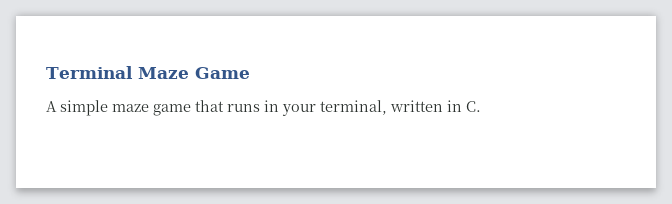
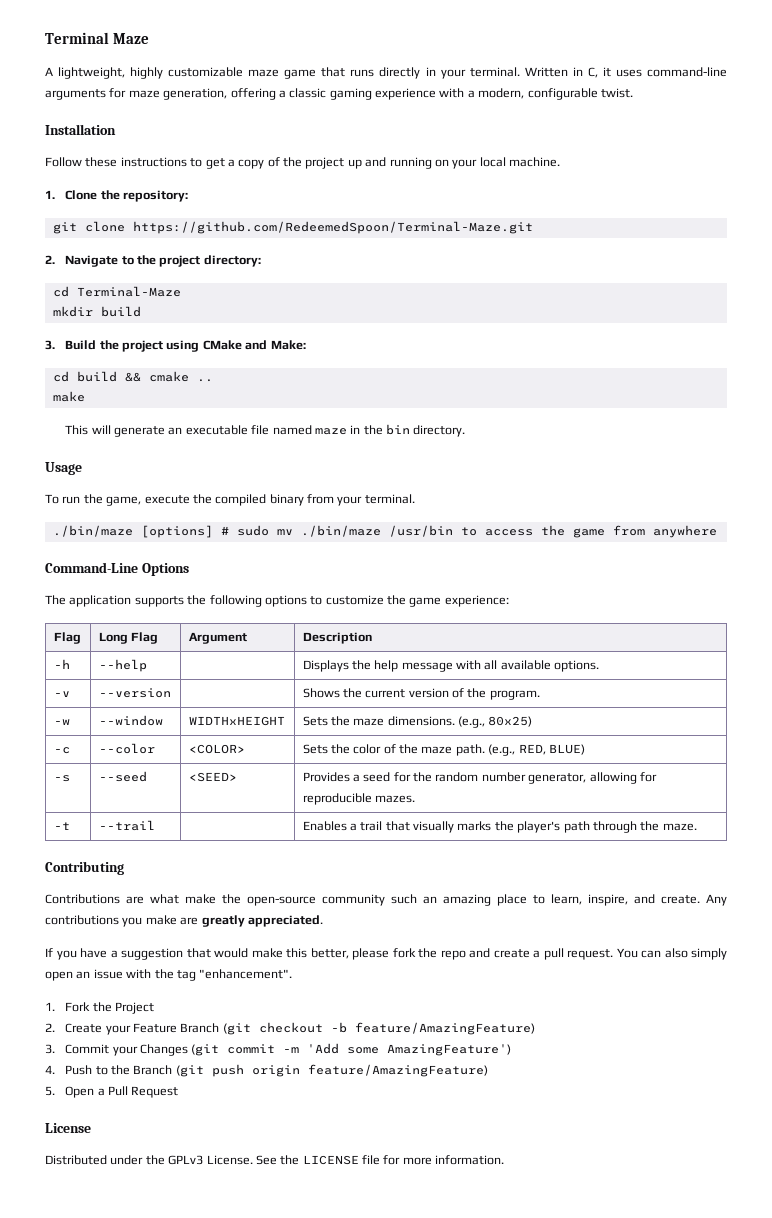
[194,67,250,79] Game -> (150, 38) none
[60,100,108,116] simple -> [58,67,244,79] lightweight, highly customizable
(260, 108) none -> [379,67,421,79] directly
[320,100,481,115] terminal, written in C. -> [469,67,727,78] [45,88,633,100] [45,124,116,135] [45,157,560,169] [45,190,189,202] [52,221,533,234] [45,255,261,267] [52,286,181,297] [52,306,141,317] [45,340,306,352] [52,371,213,382] [52,391,85,402] [65,424,466,437] [45,462,82,475] [45,494,415,506] [52,525,717,538] [45,562,189,576] [45,595,509,607] [53,632,81,644] [98,632,158,644] [188,632,247,644] [302,632,372,644] [53,659,70,669] [98,659,147,672] [302,660,600,672] [53,691,70,697] [98,688,171,698] [302,688,540,700] [53,719,70,725] [98,715,163,726] [188,716,285,726] [302,716,533,728] [53,747,70,754] [98,743,155,754] [188,744,245,754] [302,744,585,756] [53,775,70,782] [98,771,147,782] [188,772,237,782] [302,772,657,784] [302,793,415,805] [53,822,70,830] [98,820,155,831] [302,821,697,833] [45,861,124,875] [45,894,727,906] [45,915,323,927] [45,948,727,960] [45,969,293,981] [45,1002,155,1014] [45,1022,535,1035] [45,1043,512,1056] [45,1064,488,1077] [45,1086,179,1098] [45,1123,91,1133] [45,1155,505,1165] terminal. Written in C, it uses command-line arguments for maze generation, offering a classic gaming experience with a modern, configurable twist. // Installation // Follow these instructions to get a copy of the project up and running on your local machine. // 1. Clone the repository: // git clone https://github.com/RedeemedSpoon/Terminal-Maze.git // 2. Navigate to the project directory: // cd Terminal-Maze // mkdir build // 3. Build the project using CMake and Make: // cd build && cmake .. // make // This will generate an executable file named maze in the bin directory. // Usage // To run the game, execute the compiled binary from your terminal. // ./bin/maze [options] # sudo mv ./bin/maze /usr/bin to access the game from anywhere // Command-Line Options // The application supports the following options to customize the game experience: // Flag | Long Flag | Argument | Description // -h | --help | | Displays the help message with all available options. // -v | --version | | Shows the current version of the program. // -w | --window | WIDTHxHEIGHT | Sets the maze dimensions. (e.g., 80x25) // -c | --color | <COLOR> | Sets the color of the maze path. (e.g., RED, BLUE) // -s | --seed | <SEED> | Provides a seed for the random number generator, allowing for reproducible mazes. // -t | --trail | | Enables a trail that visually marks the player's path through the maze. // Contributing // Contributions are what make the open-source community such an amazing place to learn, inspire, and create. Any contributions you make are greatly appreciated. // If you have a suggestion that would make this better, please fork the repo and create a pull request. You can also simply open an issue with the tag "enhancement". // 1. Fork the Project // 2. Create your Feature Branch (git checkout -b feature/AmazingFeature) // 3. Commit your Changes (git commit -m 'Add some AmazingFeature') // 4. Push to the Branch (git push origin feature/AmazingFeature) // 5. Open a Pull Request // License // Distributed under the GPLv3 License. See the LICENSE file for more information.

